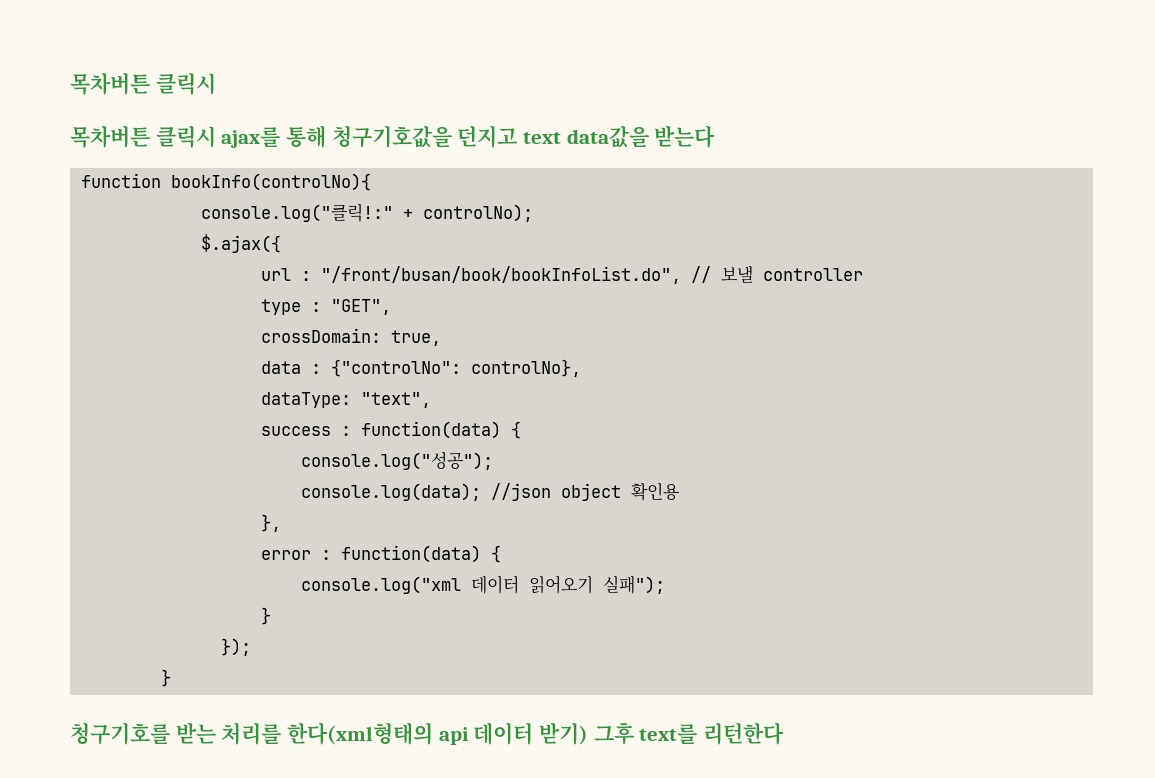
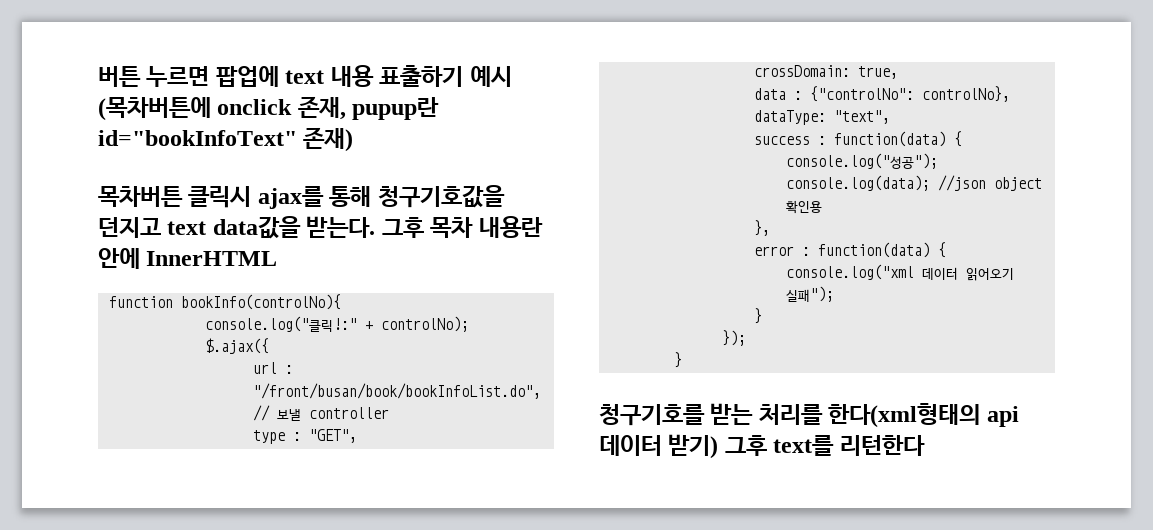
[70,72,216,95] 목차버튼 클릭시 -> [98,65,512,87] [98,96,440,121] [98,127,354,152] 버튼 누르면 팝업에 text 내용 표출하기 예시 (목차버튼에 onclick 존재, pupup란 id="bookInfoText" 존재)
[654,125,716,148] 받는다 -> [306,216,543,238] [98,248,278,269] 받는다. 그후 목차 내용란 안에 InnerHTML

